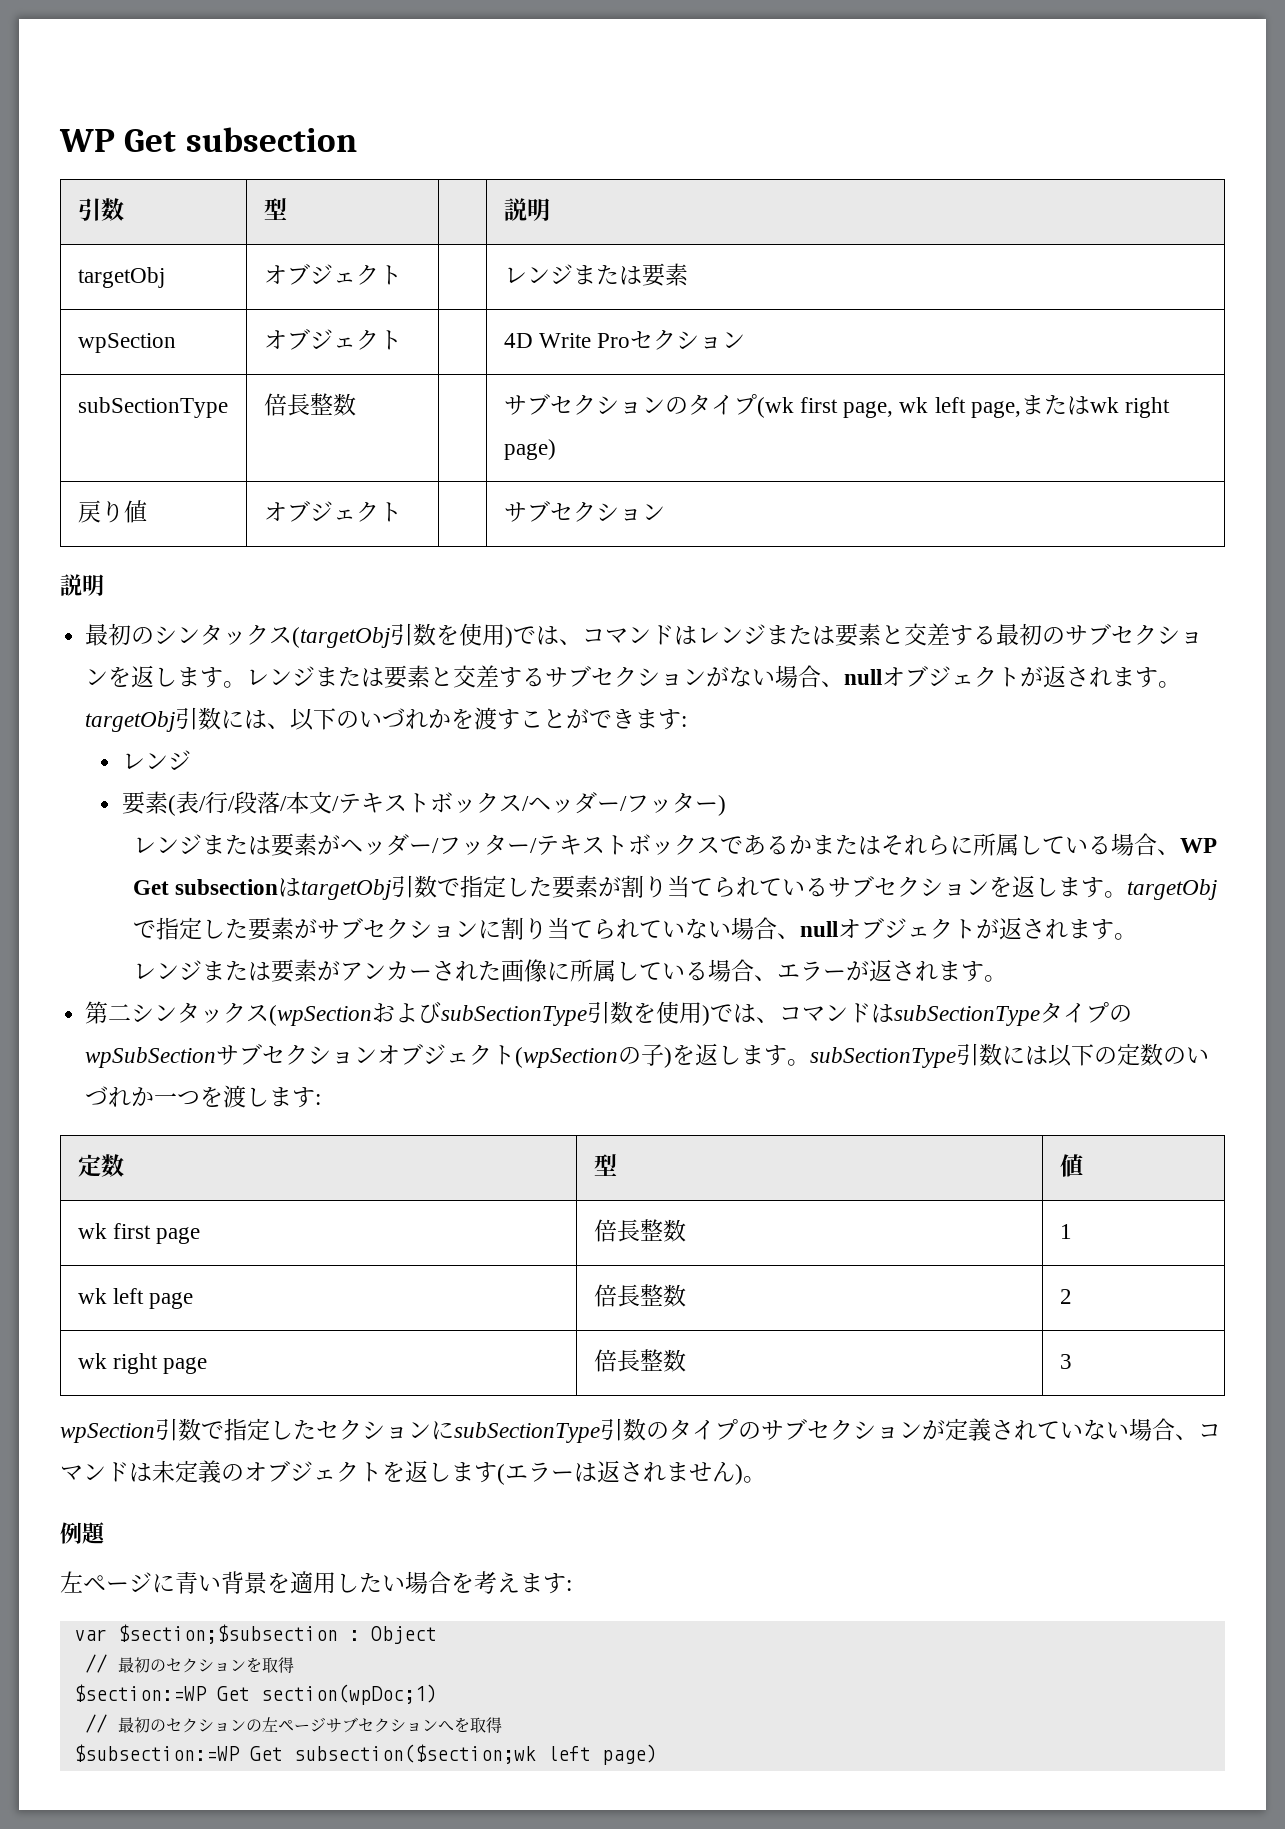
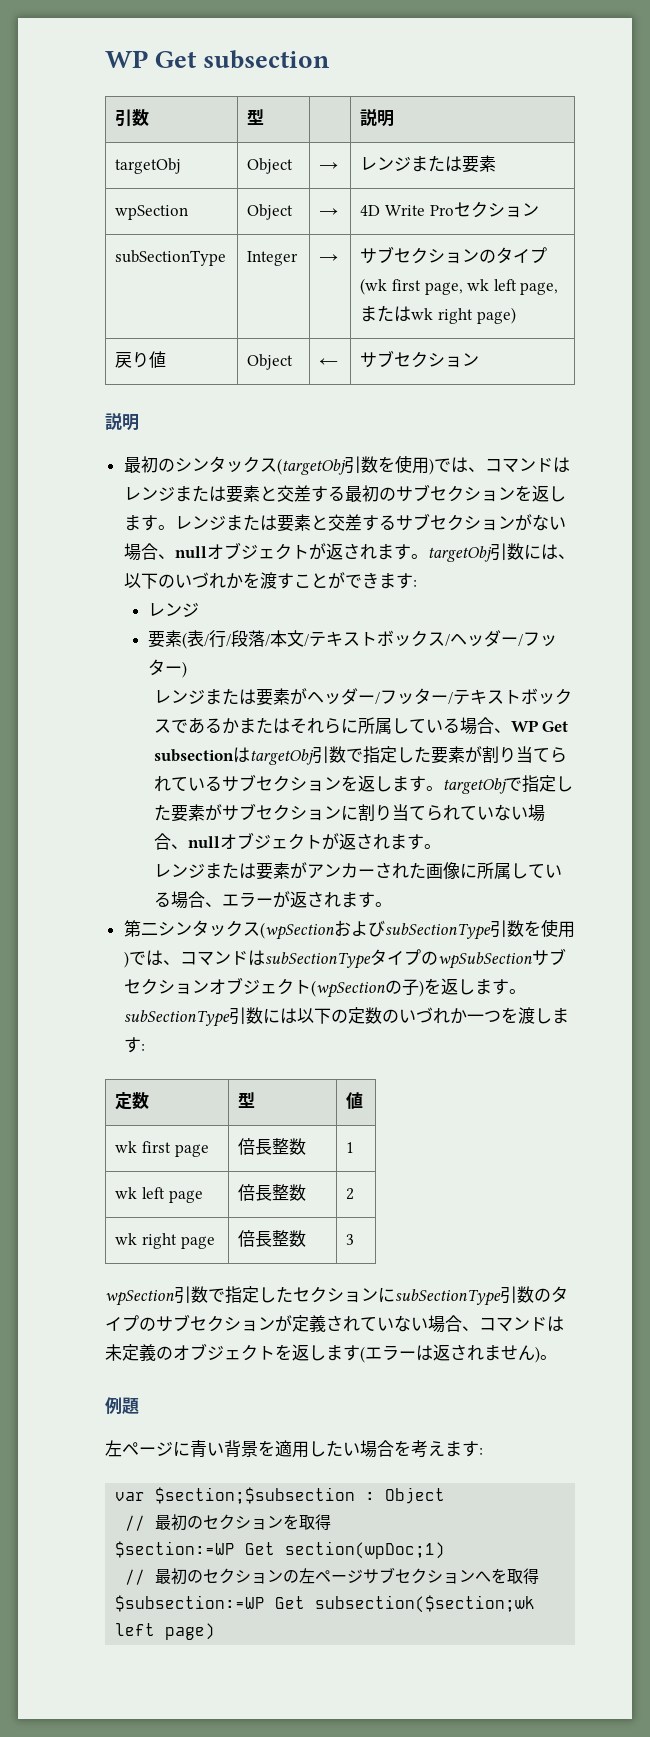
[263,264,402,285] オブジェクト | -> [247,158,294,174] [319,162,339,170] Object | →
[263,329,402,350] オブジェクト | -> [247,204,294,220] [319,208,339,216] Object | →
[263,393,356,416] 倍長整数 | -> [247,251,299,266] [319,254,339,262] Integer | →
[263,501,402,522] オブジェクト | -> [247,354,294,370] [319,358,339,366] Object | ←

